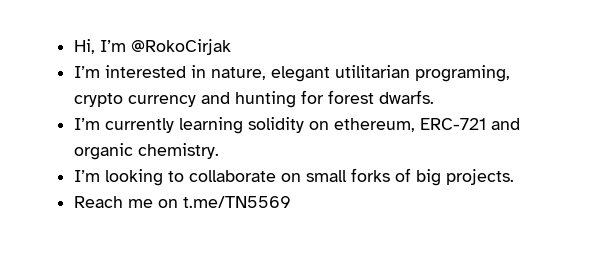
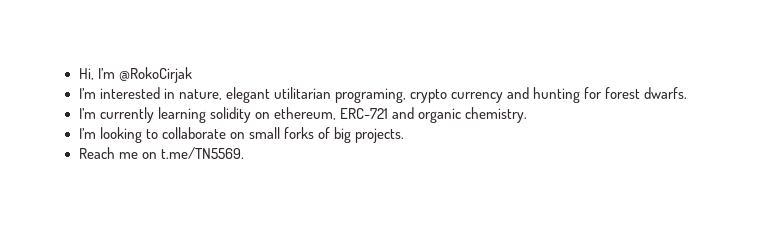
[183,196,292,208] t.me/TN5569 -> [160,147,244,159] t.me/TN5569.

